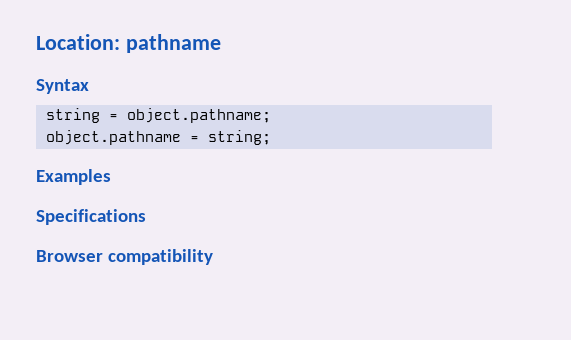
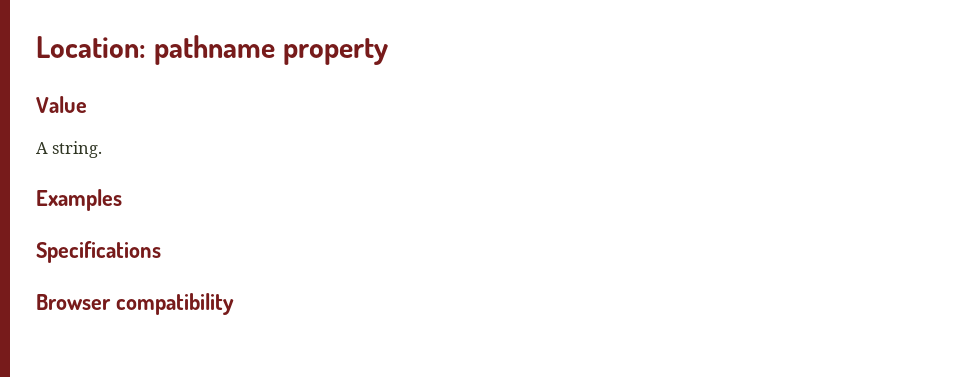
[36,79,89,94] [45,108,271,123] [45,130,271,145] // Syntax // string = object.pathname; // object.pathname = string; -> [282,38,388,65] [36,96,87,113] [36,141,103,158] property // Value // A string.

